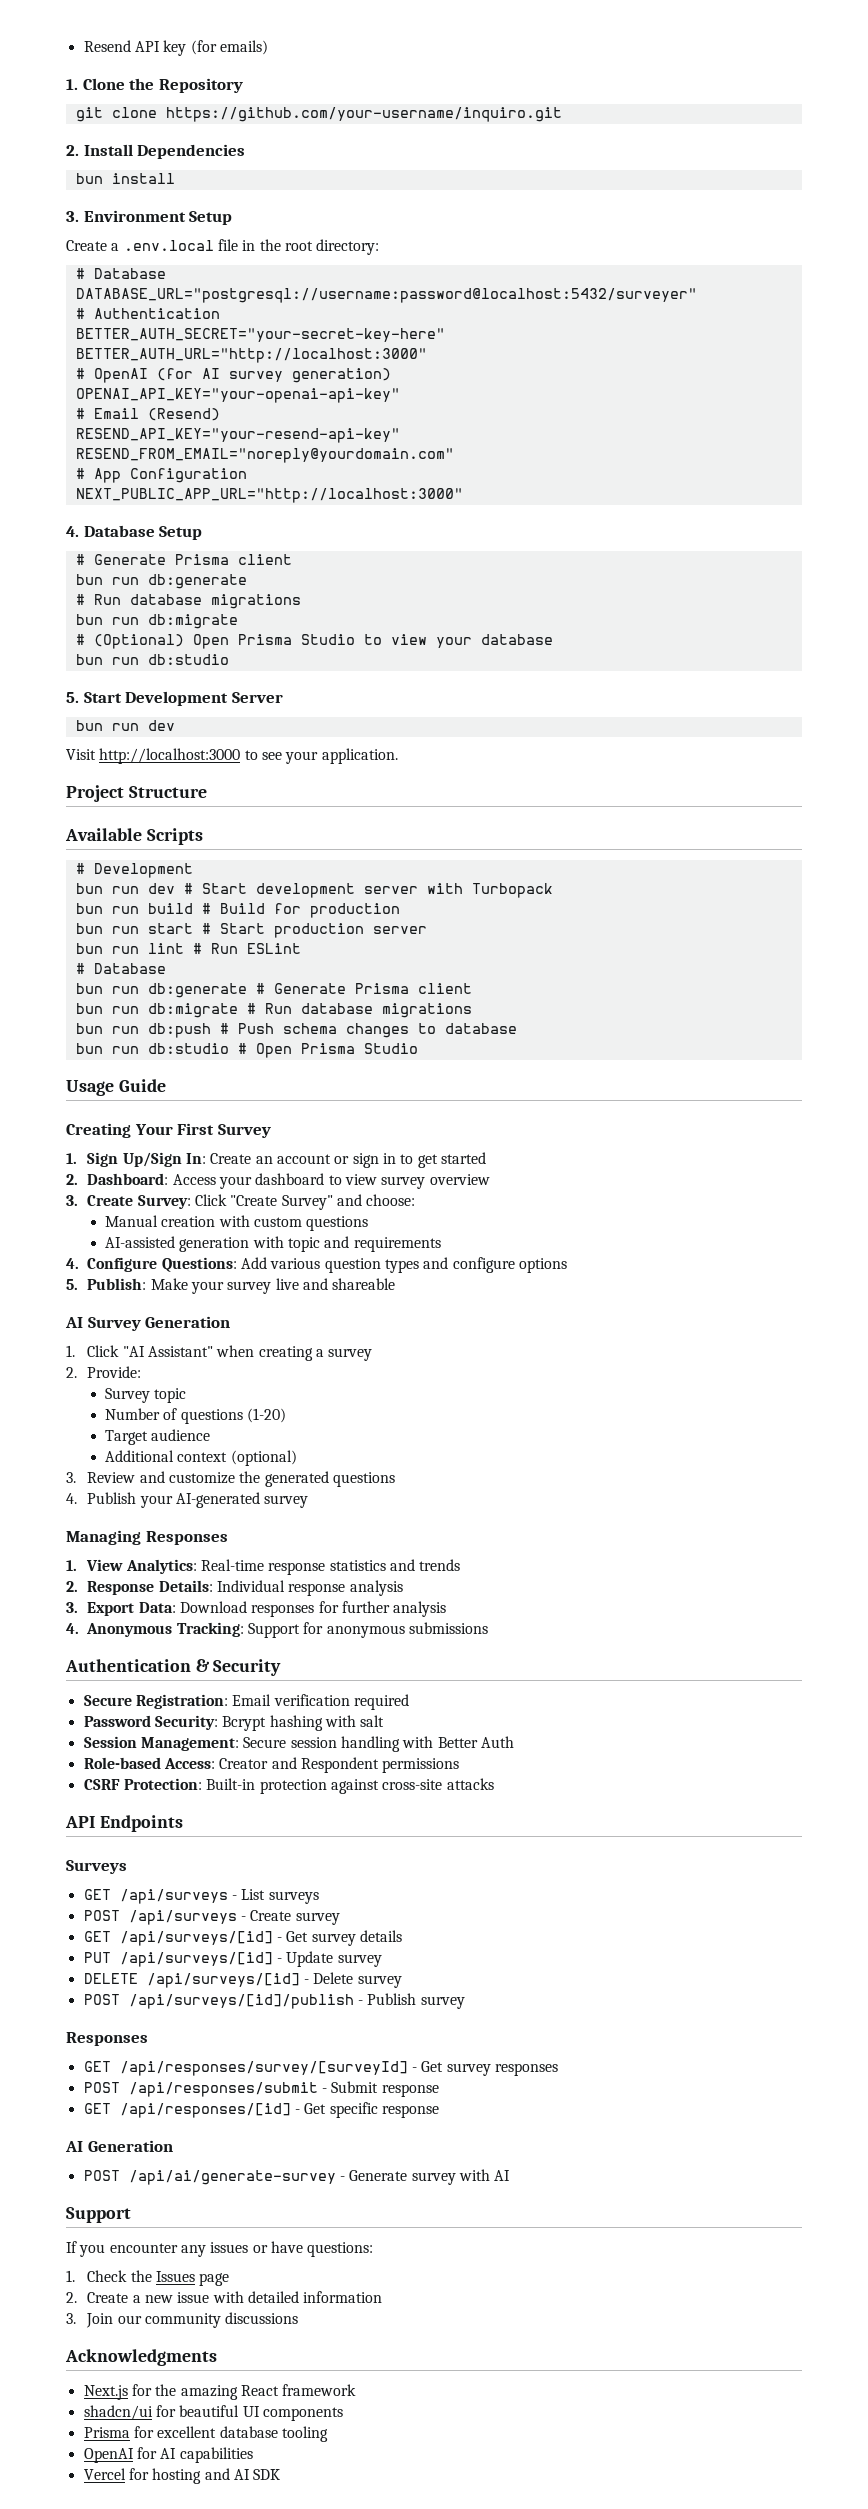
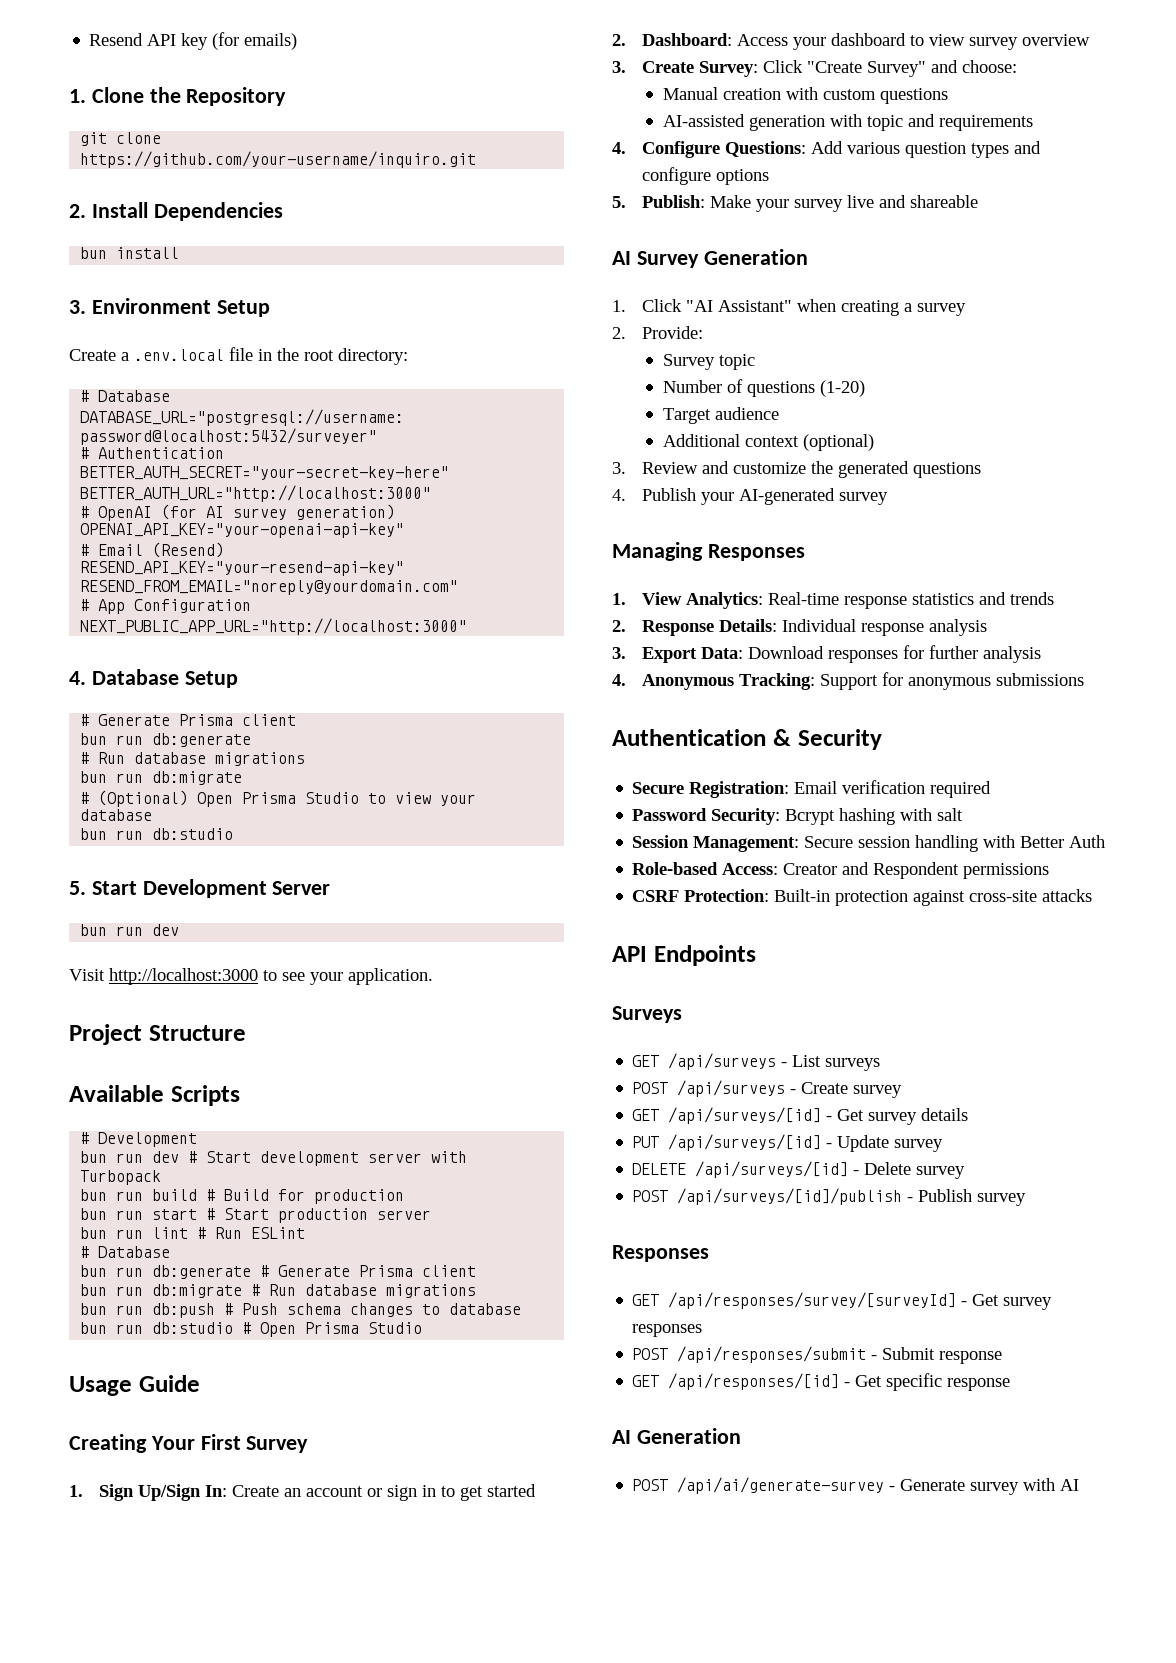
[66,2207,131,2223] [66,2241,374,2257] [66,2270,230,2286] [66,2291,383,2303] [66,2312,299,2328] [65,2349,217,2366] [83,2384,357,2400] [83,2405,343,2421] [83,2426,328,2442] [83,2447,253,2463] [83,2468,281,2484] // Support // If you encounter any issues or have questions: // 1. Check the Issues page // 2. Create a new issue with detailed information // 3. Join our community discussions // Acknowledgments // Next.js for the amazing React framework // shadcn/ui for beautiful UI components // Prisma for excellent database tooling // OpenAI for AI capabilities // Vercel for hosting and AI SDK -> (1080, 1485) none

